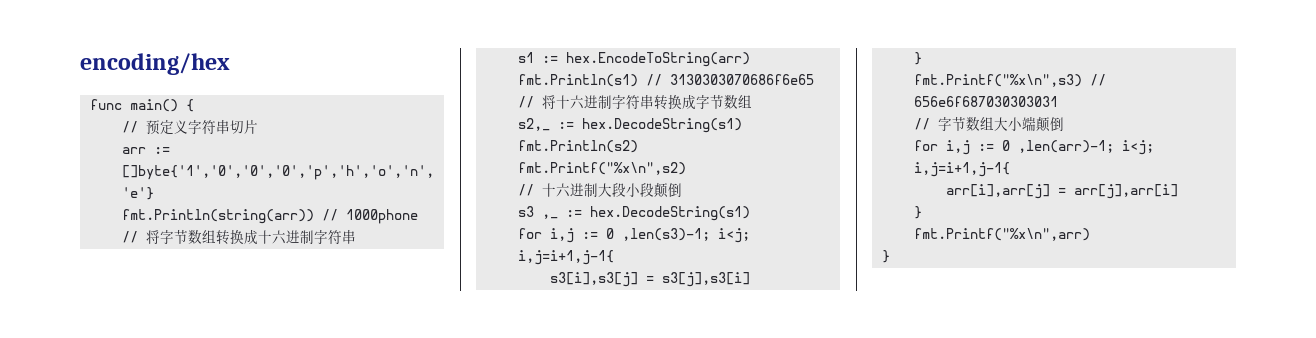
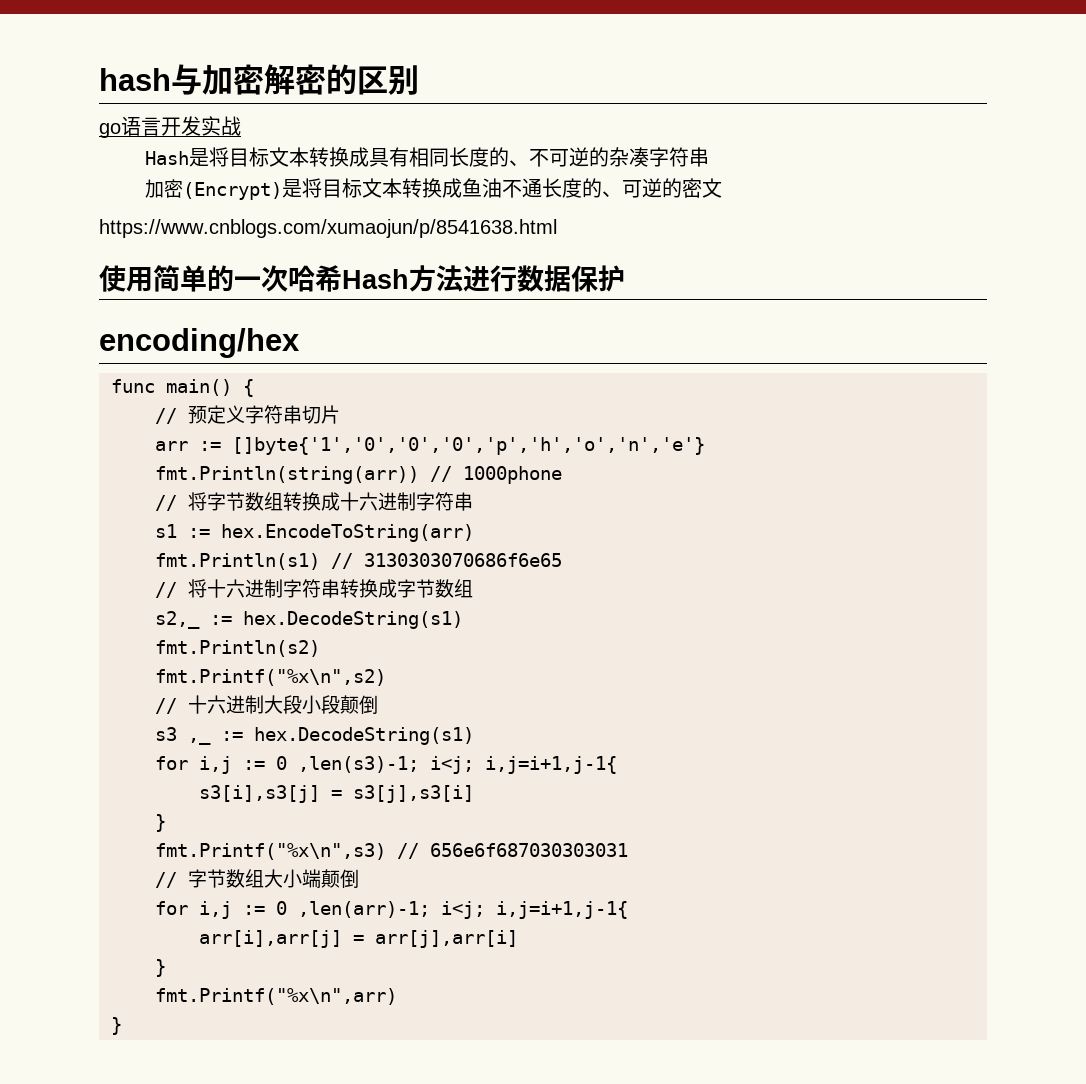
(80, 64) none -> [99,64,419,95] [99,116,241,138] [145,147,710,167] [145,178,723,200] [99,219,557,238] [99,265,625,292] hash与加密解密的区别 // go语言开发实战 // Hash是将目标文本转换成具有相同长度的、不可逆的杂凑字符串 // 加密(Encrypt)是将目标文本转换成鱼油不通长度的、可逆的密文 // https://www.cnblogs.com/xumaojun/p/8541638.html // 使用简单的一次哈希Hash方法进行数据保护 //

